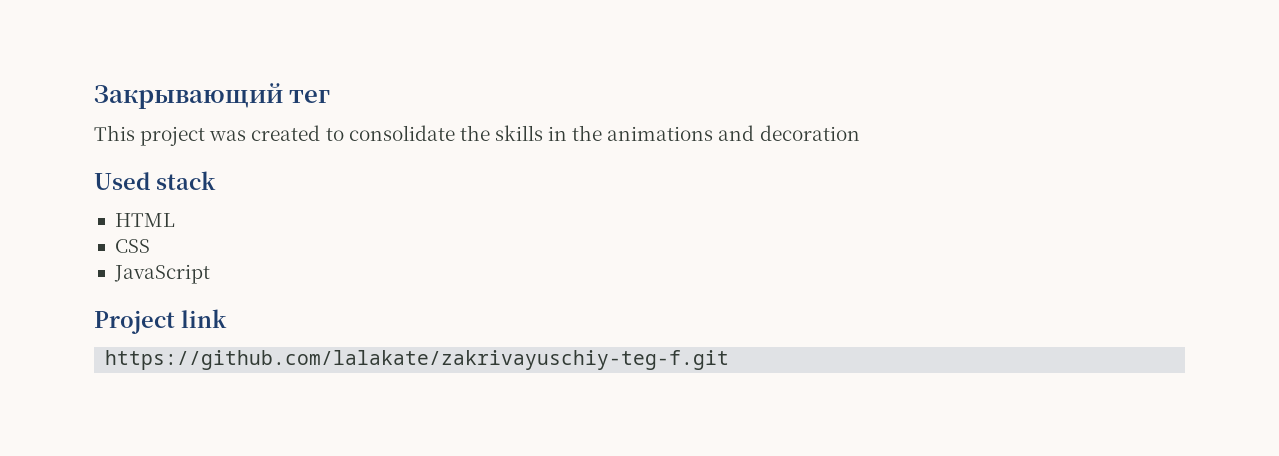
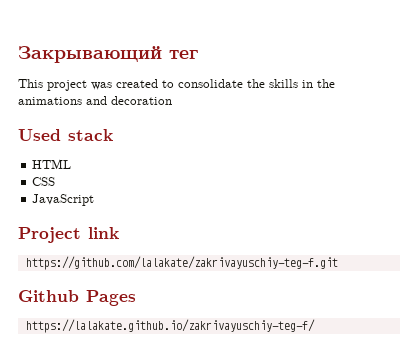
(730, 360) none -> [18,290,136,306] [25,319,315,333] // Github Pages // https://lalakate.github.io/zakrivayuschiy-teg-f/

